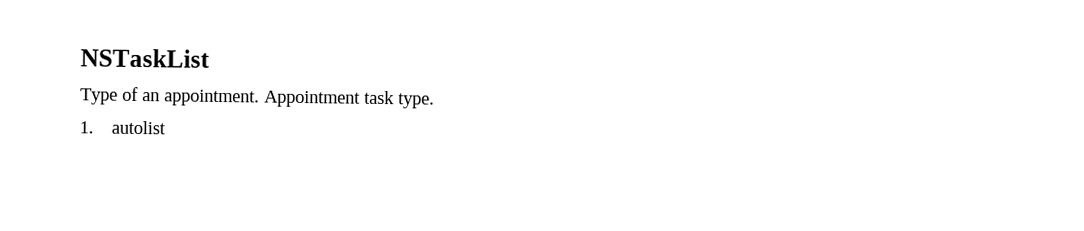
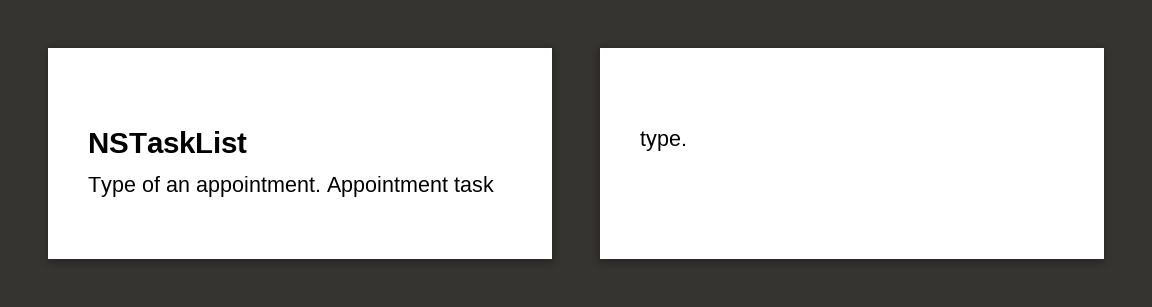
[79,120,167,135] // 1. autolist -> (687, 141) none

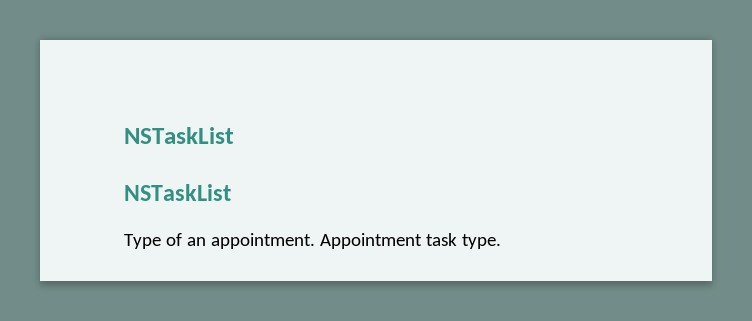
[88,131,247,153] NSTaskList -> [124,127,234,144] [124,184,231,201] NSTaskList // NSTaskList

